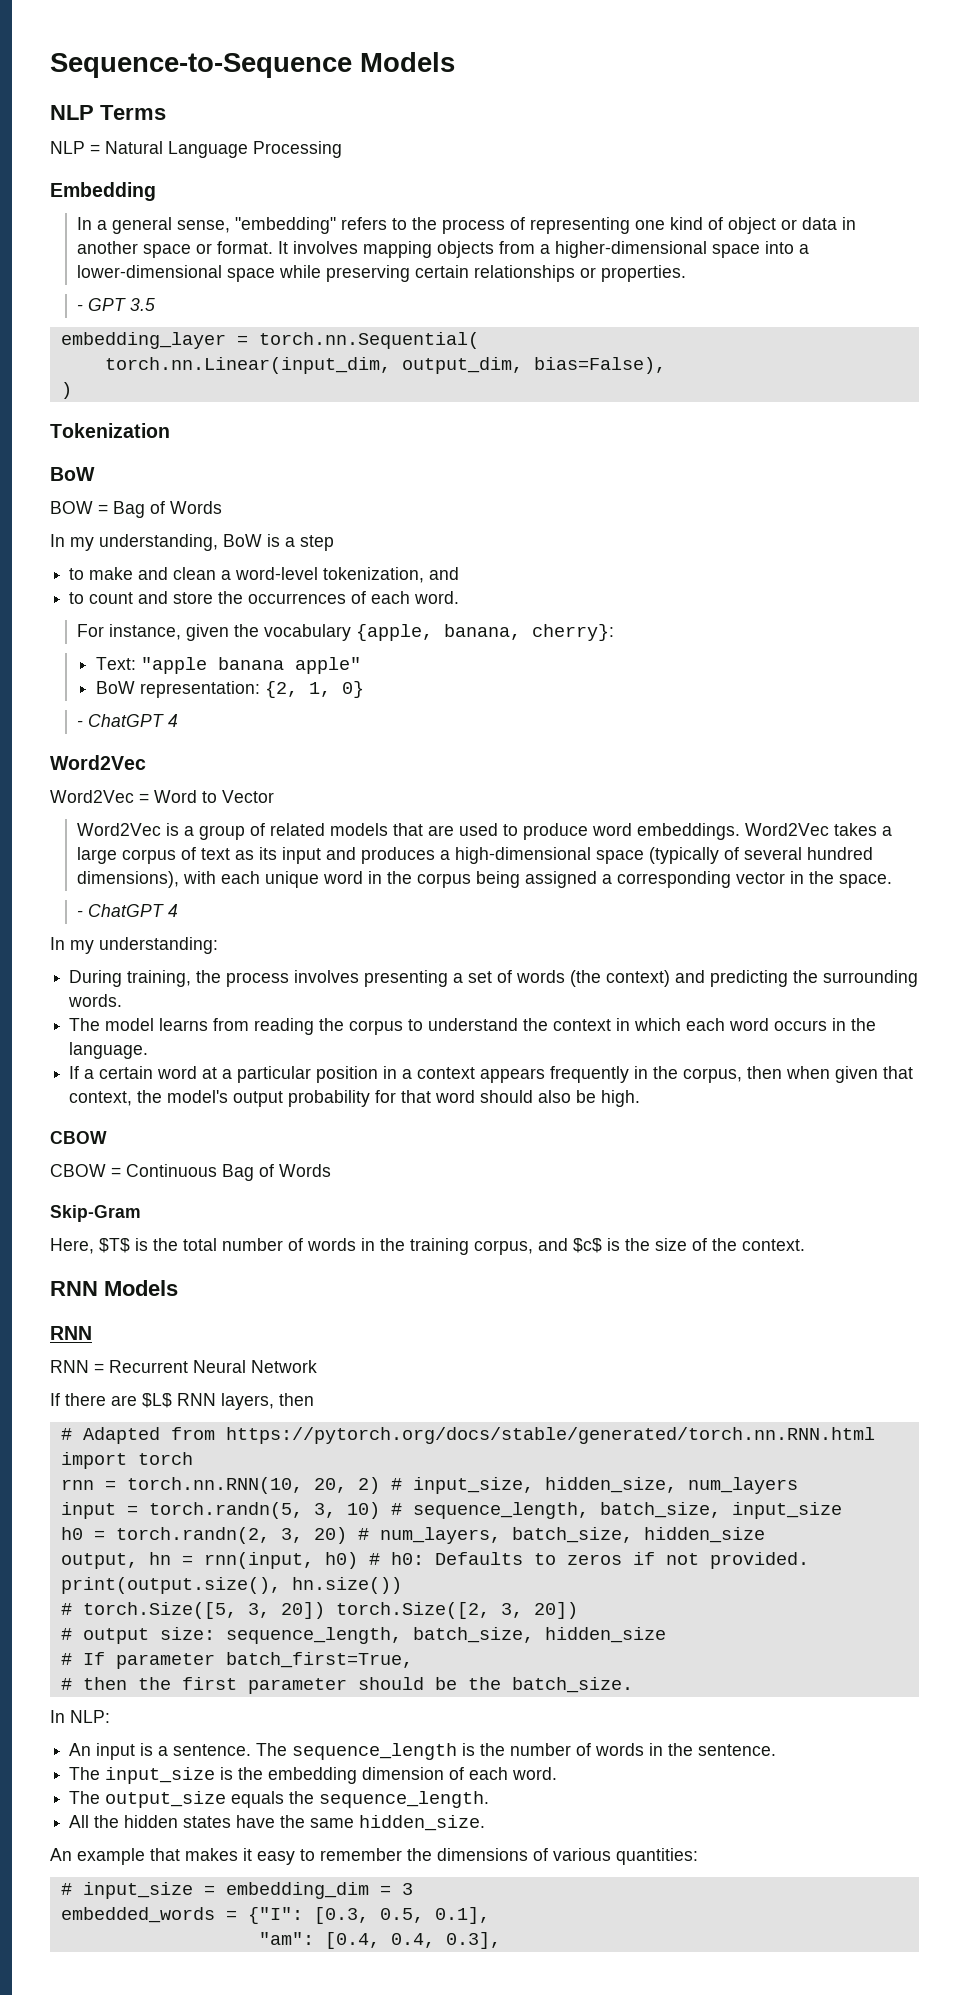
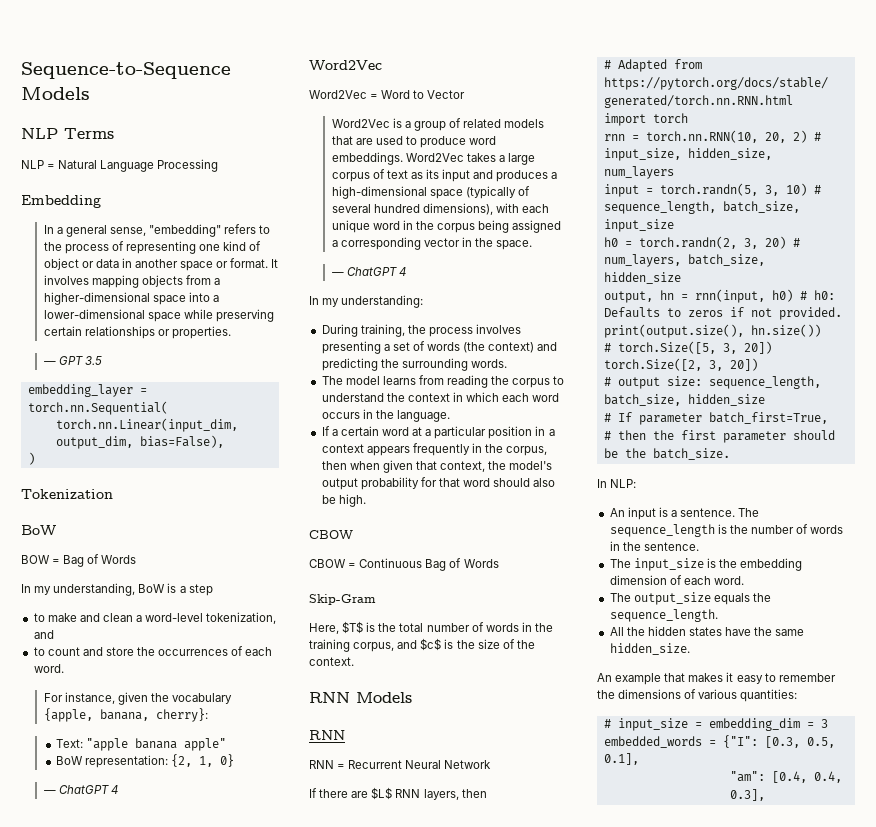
[76,305,83,311] - -> [43,361,56,365] —
[76,721,83,727] - -> [43,790,56,794] —
[76,911,83,917] - -> [331,272,344,276] —

